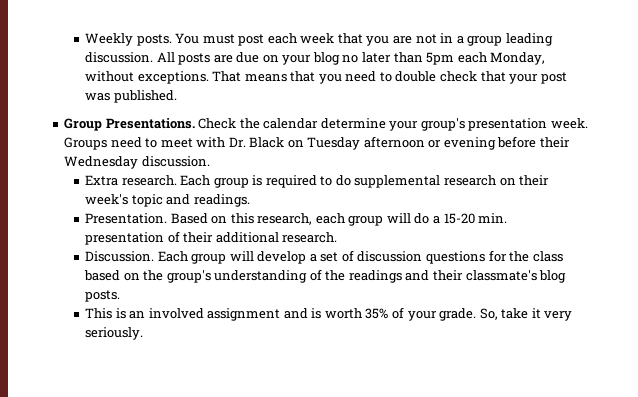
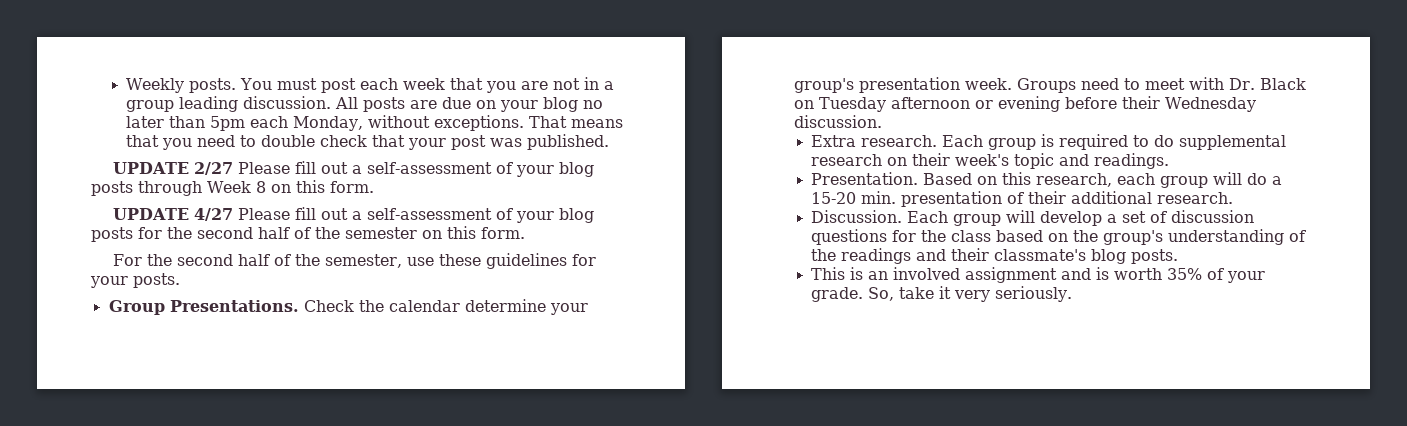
(177, 96) none -> [112,161,594,177] [91,180,374,196] [112,207,594,223] [91,226,525,242] [112,253,596,269] [90,273,180,288] // UPDATE 2/27 Please fill out a self-assessment of your blog posts through Week 8 on this form. // UPDATE 4/27 Please fill out a self-assessment of your blog posts for the second half of the semester on this form. // For the second half of the semester, use these guidelines for your posts.

